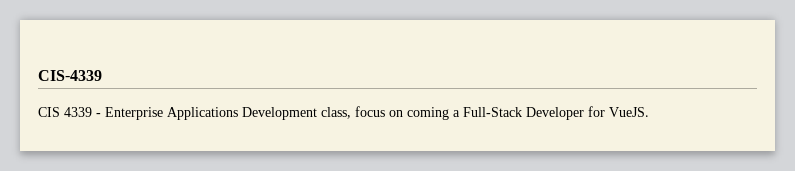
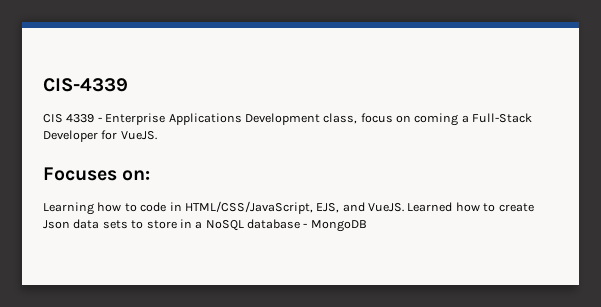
(649, 112) none -> [43,167,151,181] [43,201,534,215] [43,219,367,232] // Focuses on: // Learning how to code in HTML/CSS/JavaScript, EJS, and VueJS. Learned how to create Json data sets to store in a NoSQL database - MongoDB

